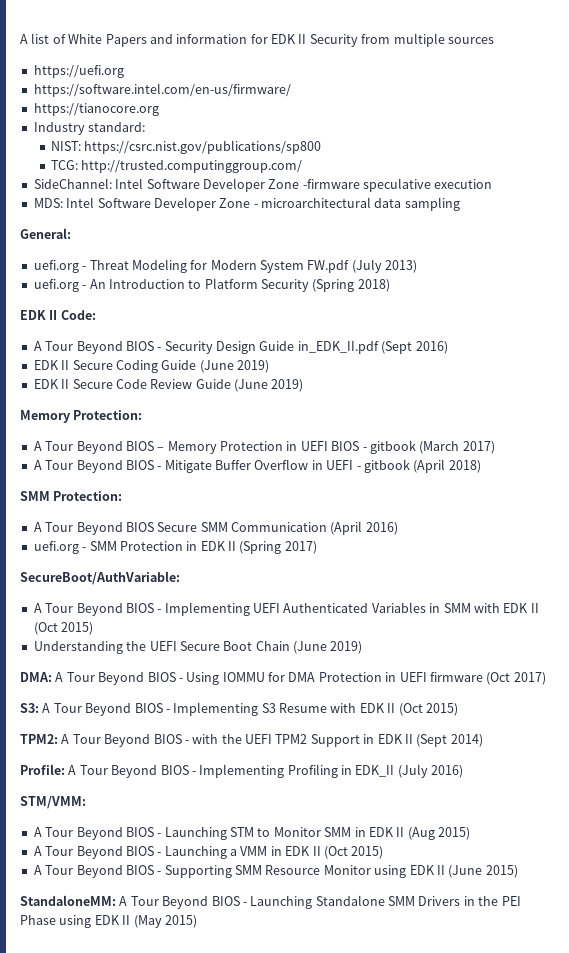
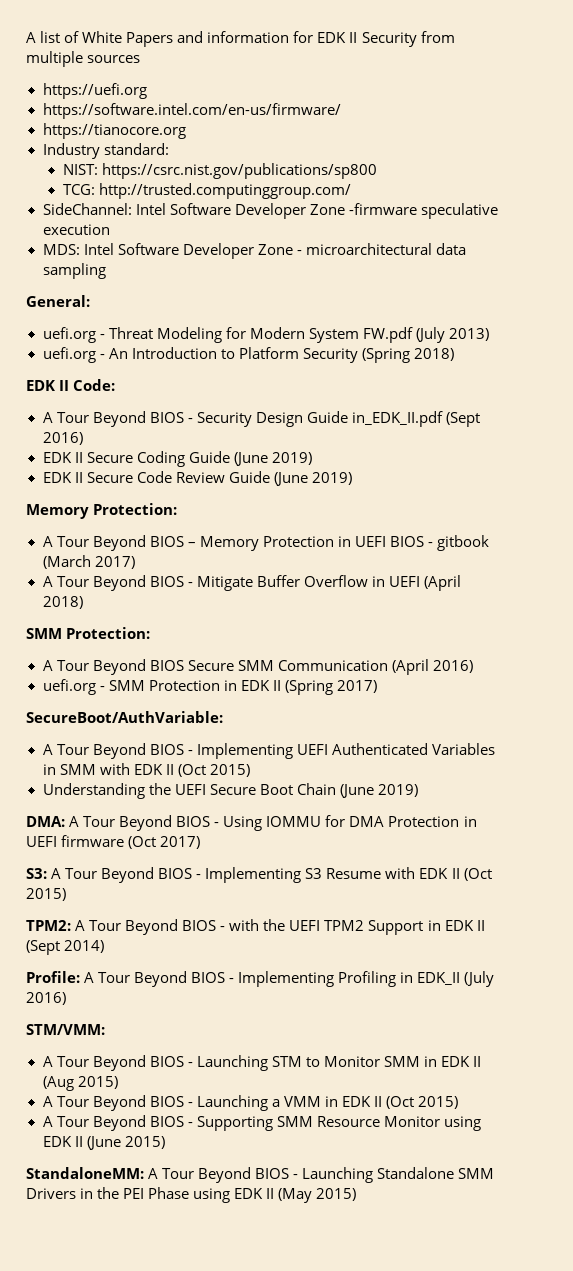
[356,459,410,473] - gitbook -> (420, 581) none

